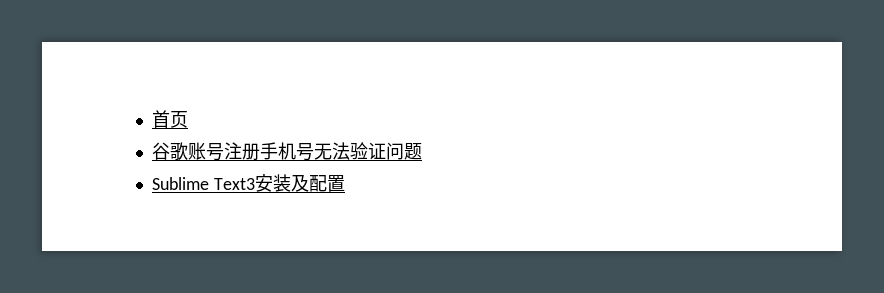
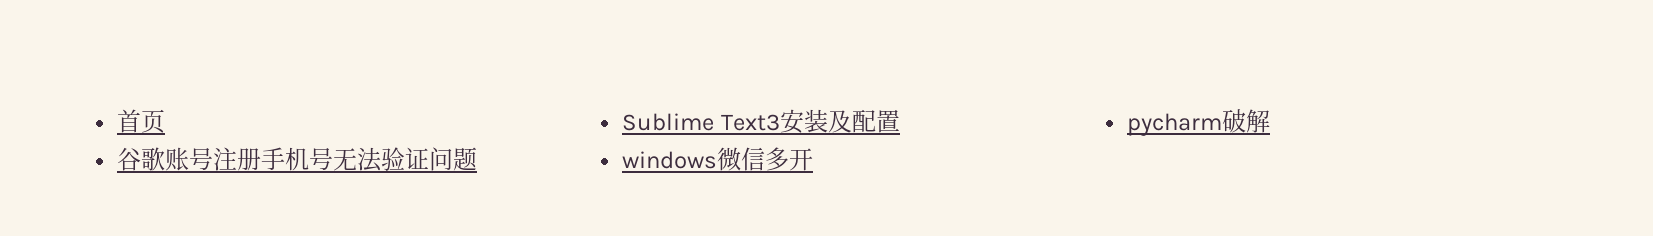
(345, 183) none -> [622,147,814,171] [1127,109,1271,136] // windows微信多开 // pycharm破解

